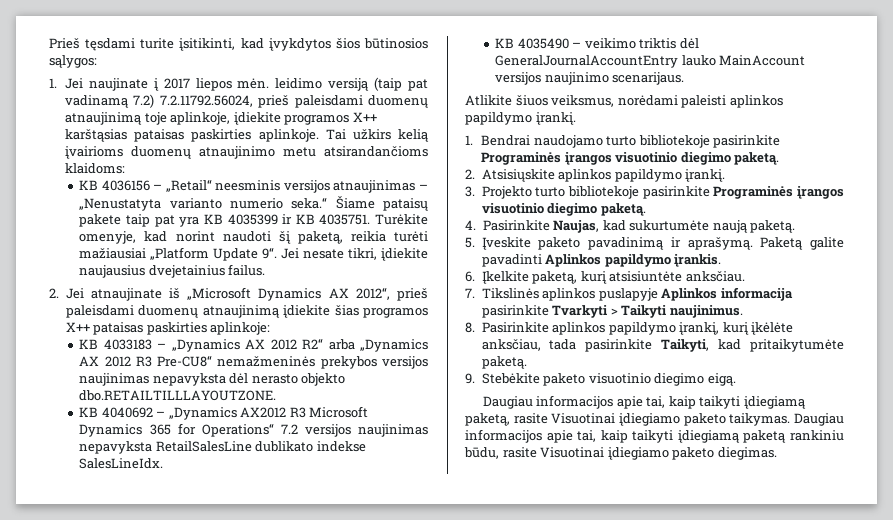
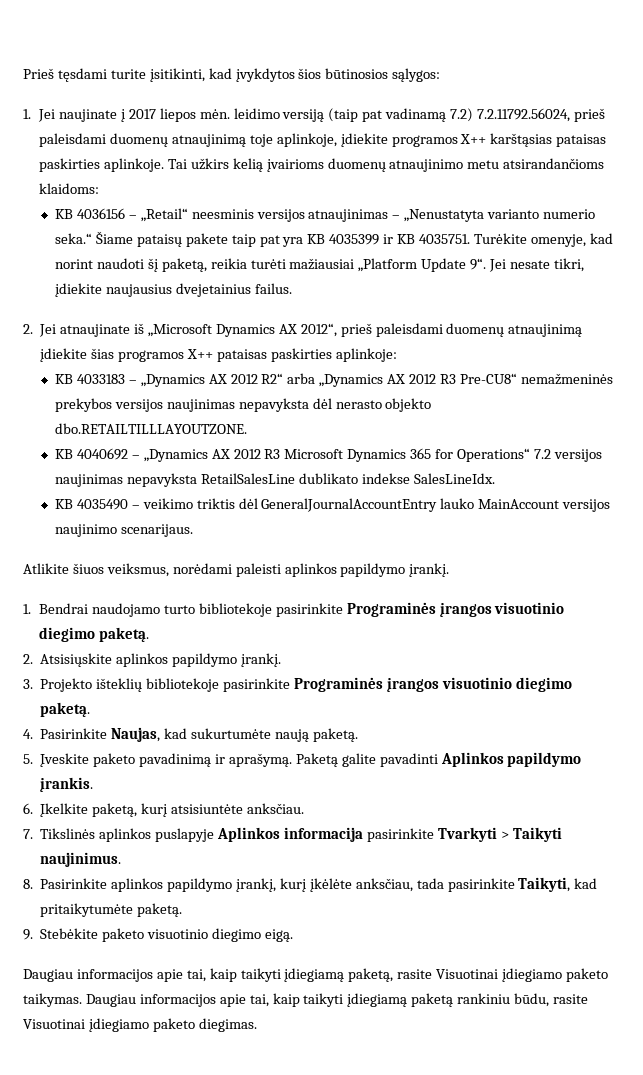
[240,407,287,418] AX2012 -> [211,449,261,459] AX 2012
[535,187,566,197] turto -> [96,678,143,692] išteklių

